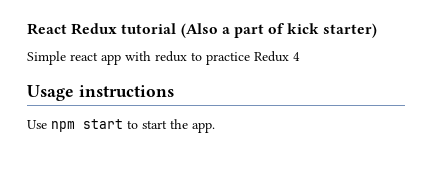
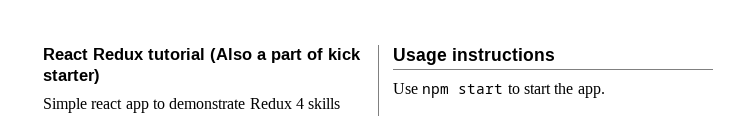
[125,51,250,65] with redux to practice -> [152,98,246,109] to demonstrate
(300, 56) none -> [308,98,341,109] skills

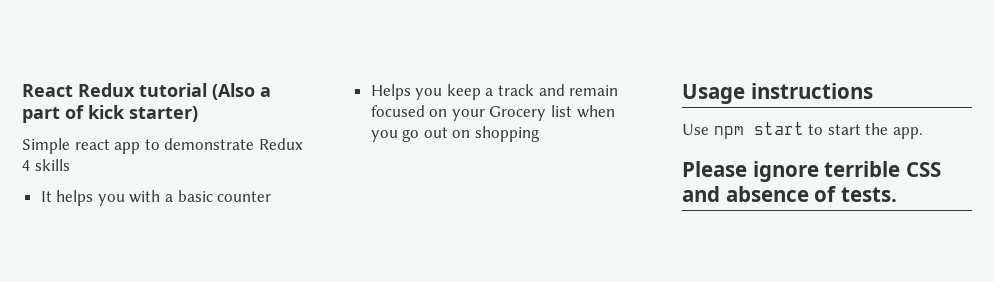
(341, 103) none -> [40,190,272,206] [370,84,619,100] [370,105,615,121] [370,126,541,142] // It helps you with a basic counter // Helps you keep a track and remain focused on your Grocery list when you go out on shopping
(605, 92) none -> [682,161,941,182] [682,186,897,202] // Please ignore terrible CSS and absence of tests.

